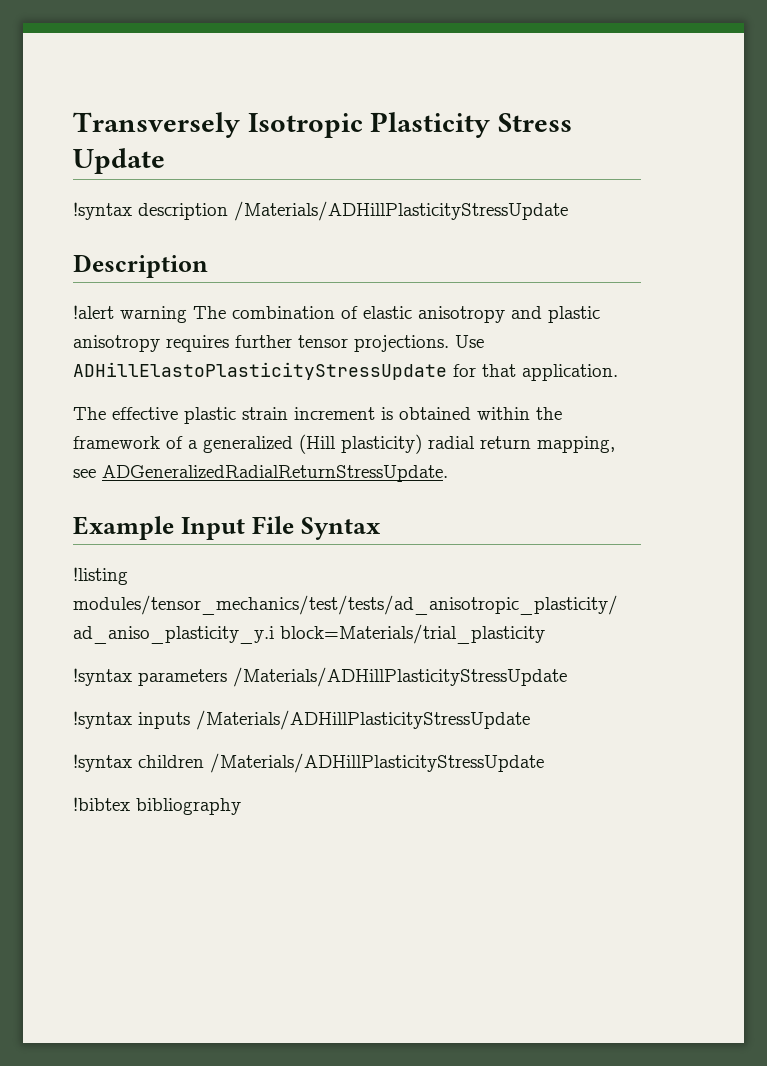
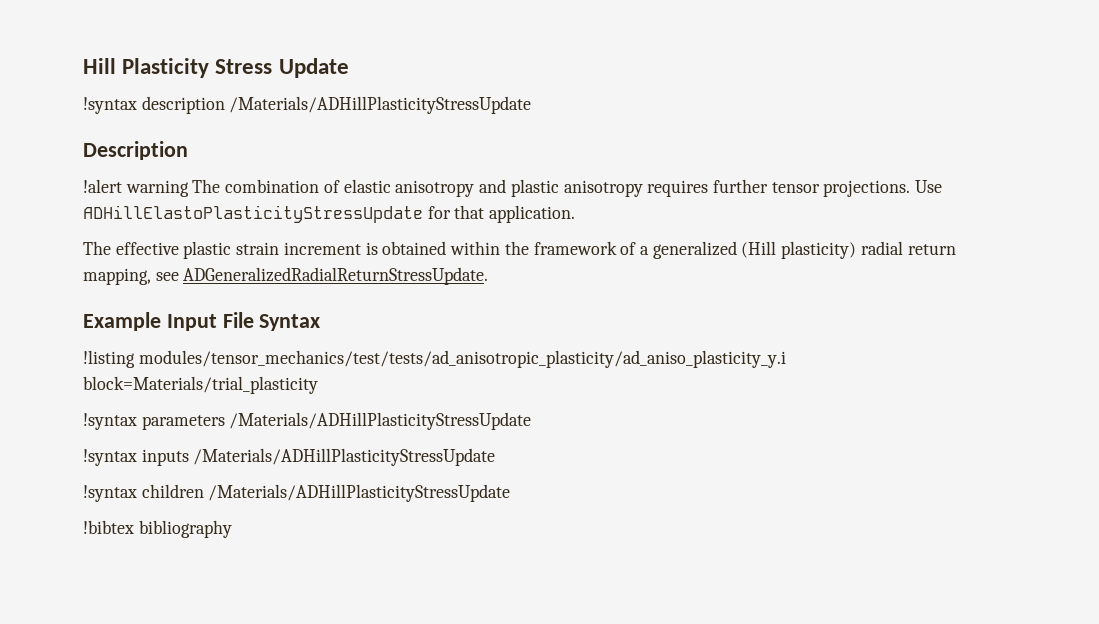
[73,112,363,138] Transversely Isotropic -> [83,58,116,74] Hill

